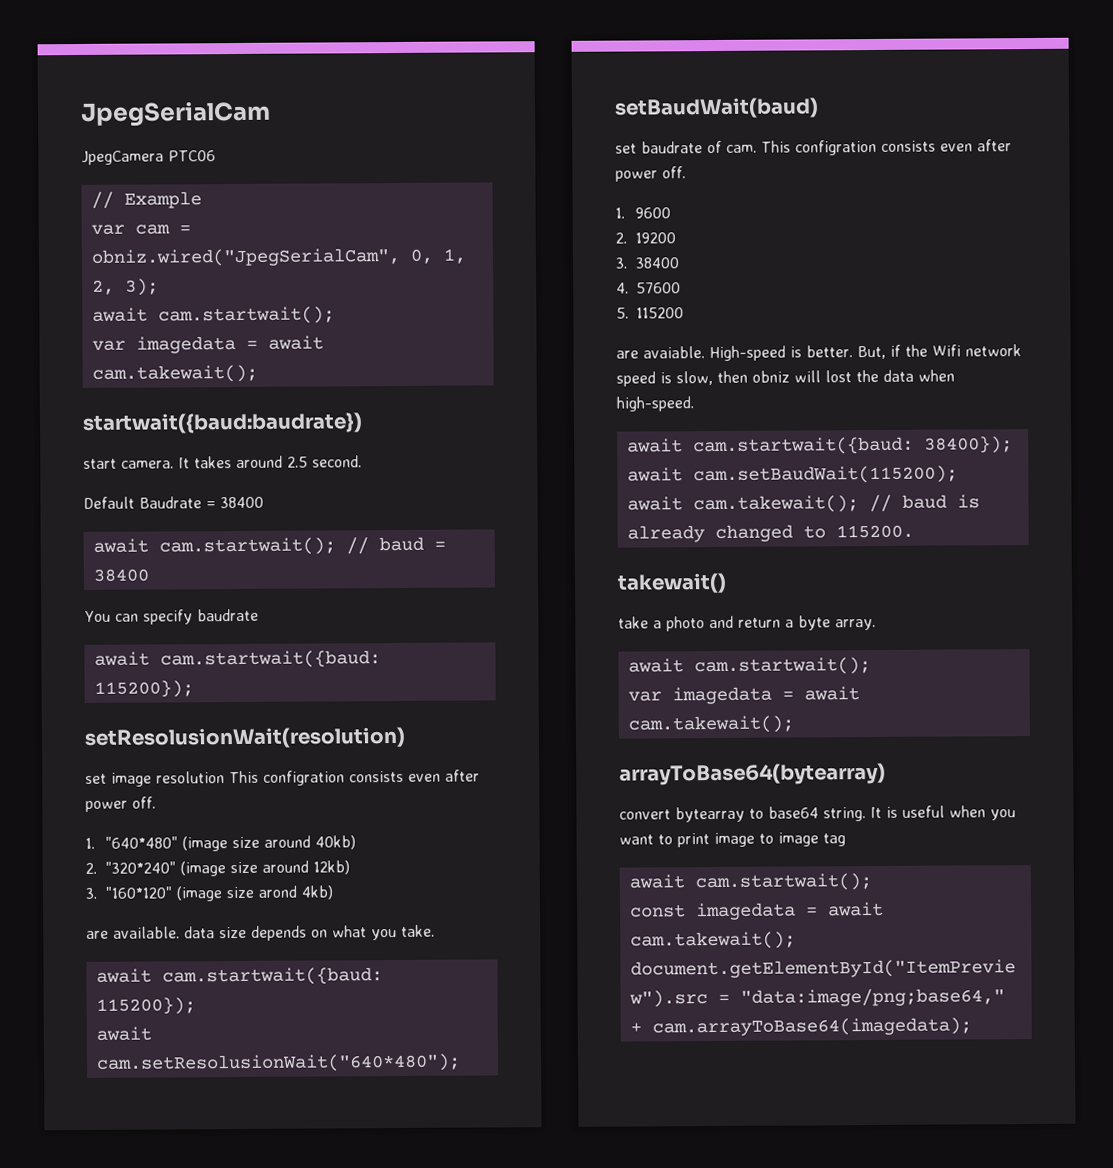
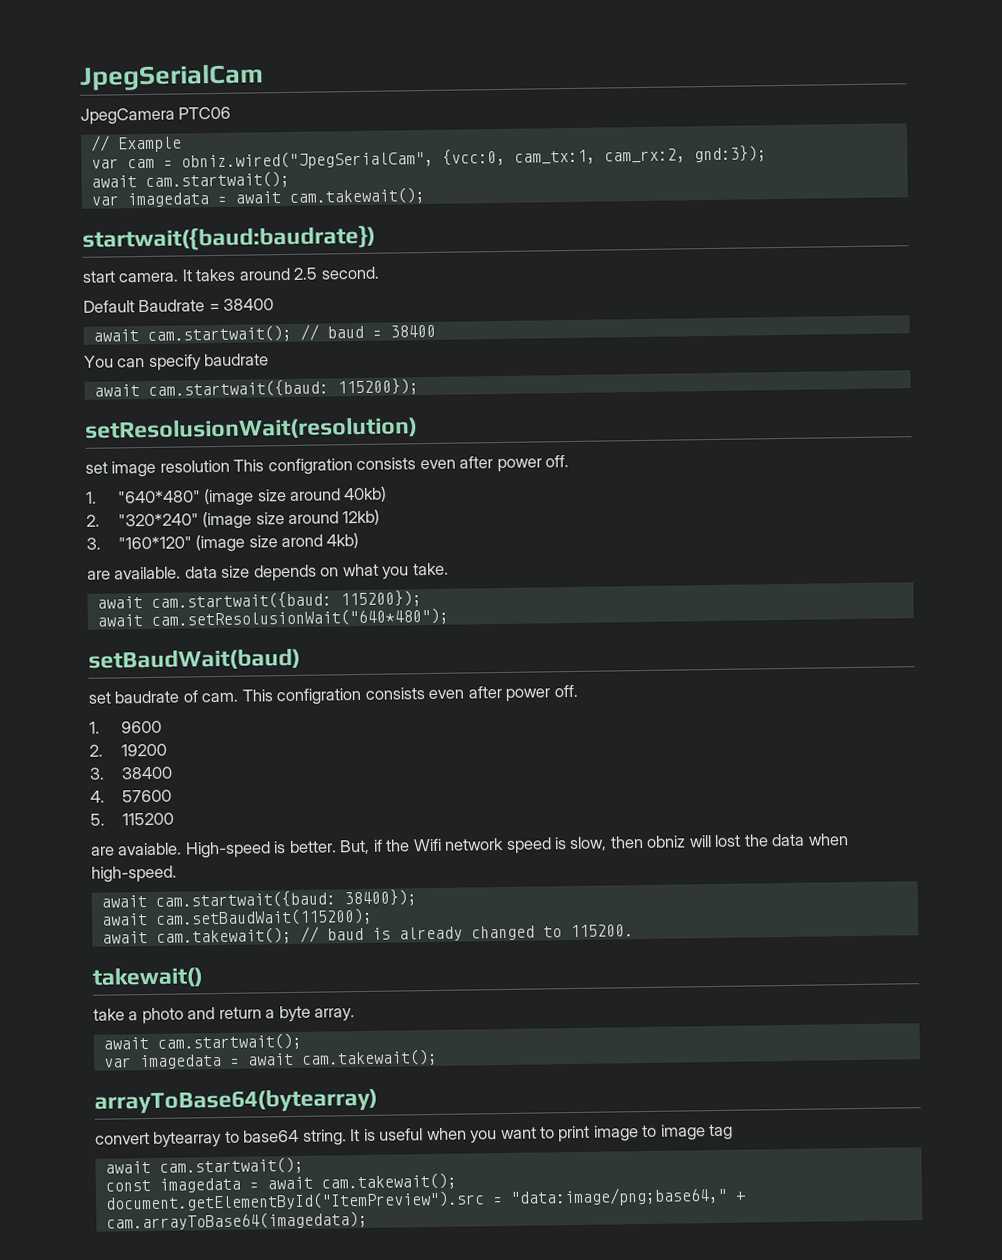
[409,248,466,264] [91,278,159,296] 0, 1, 2, 3); -> [441,145,767,166] {vcc:0, cam_tx:1, cam_rx:2, gnd:3});

